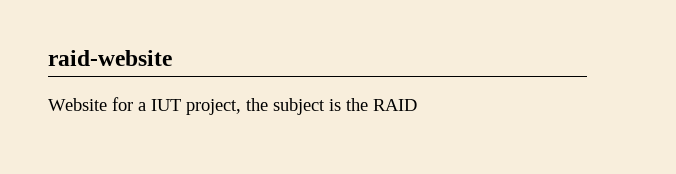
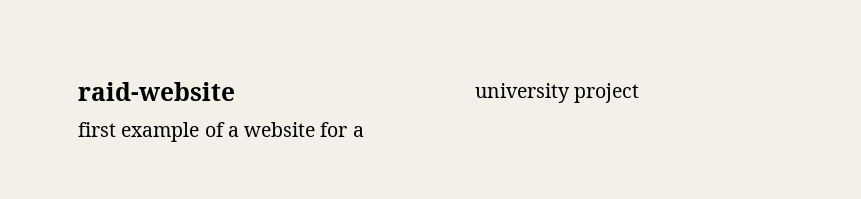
[48,97,417,115] Website for a IUT project, the subject is the RAID -> [78,122,364,142] [475,83,640,103] first example of a website for a university project

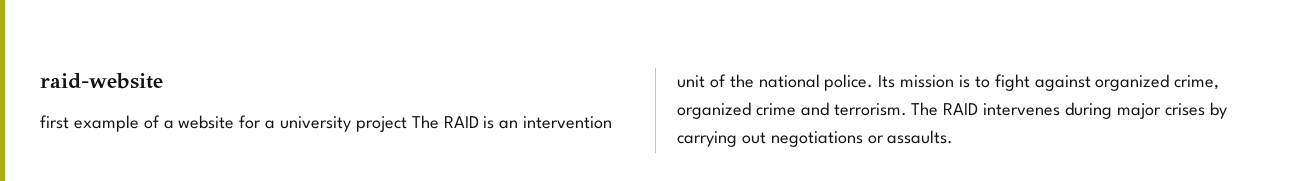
(640, 93) none -> [411,115,613,129] [677,74,1220,91] [677,102,1227,119] [677,130,954,147] The RAID is an intervention unit of the national police. Its mission is to fight against organized crime, organized crime and terrorism. The RAID intervenes during major crises by carrying out negotiations or assaults.

